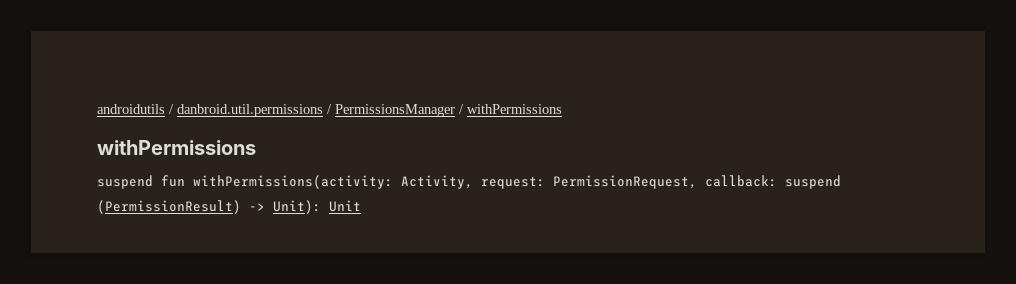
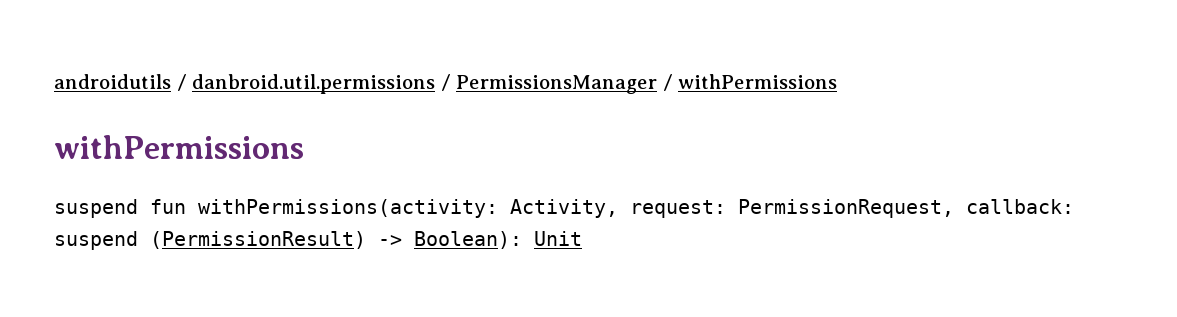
[273,200,321,214] Unit): -> [414,231,522,249] Boolean):

